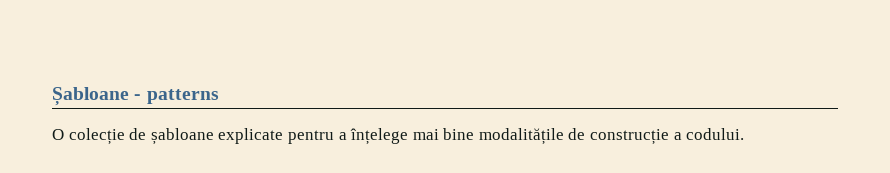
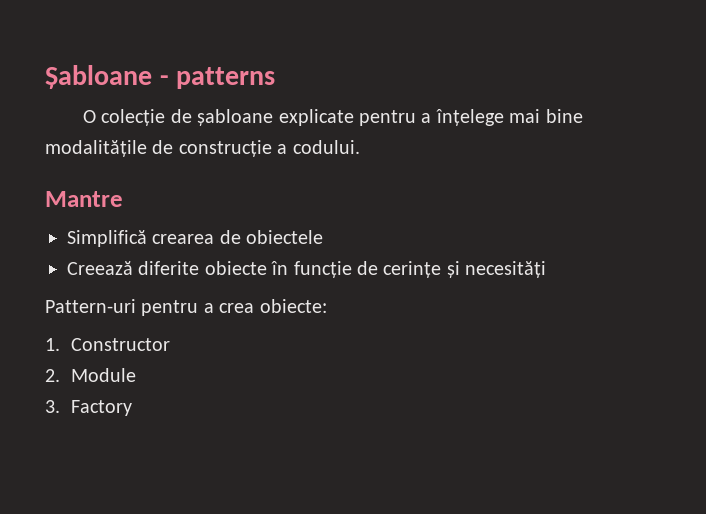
(745, 134) none -> [45,191,123,207] [67,230,324,247] [67,261,547,278] [45,299,327,316] [45,338,170,351] [45,368,136,382] [45,400,132,416] // Mantre // Simplifică crearea de obiectele // Creează diferite obiecte în funcție de cerințe și necesități // Pattern-uri pentru a crea obiecte: // 1. Constructor // 2. Module // 3. Factory

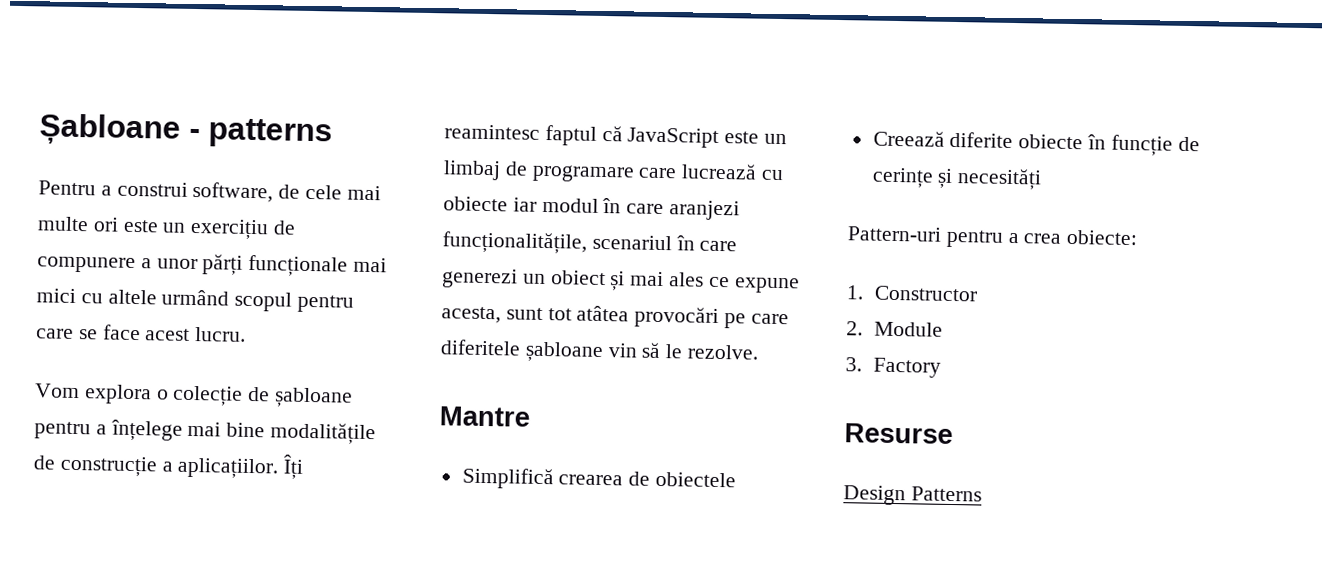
[83,110,97,123] O -> [38,180,381,203] [37,216,297,240] [37,254,388,277] [36,288,355,313] [36,324,247,342] [35,383,169,405] Pentru a construi software, de cele mai multe ori este un exercițiu de compunere a unor părți funcționale mai mici cu altele urmând scopul pentru care se face acest lucru. // Vom explora o
[278,109,354,126] explicate -> (354, 397) none
[292,140,360,154] codului. -> [177,454,305,479] [444,124,788,148] [443,160,785,183] [443,196,741,221] [442,231,738,254] [441,268,800,294] [441,305,789,329] [440,339,760,363] aplicațiilor. Îți reamintesc faptul că JavaScript este un limbaj de programare care lucrează cu obiecte iar modul în care aranjezi funcționalitățile, scenariul în care generezi un obiect și mai ales ce expune acesta, sunt tot atâtea provocări pe care diferitele șabloane vin să le rezolve.
(132, 408) none -> [844,423,953,445] [843,485,982,506] // Resurse // Design Patterns

